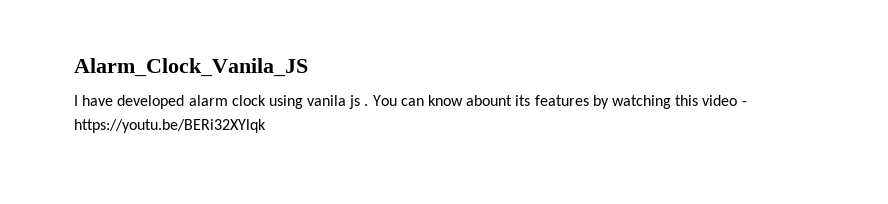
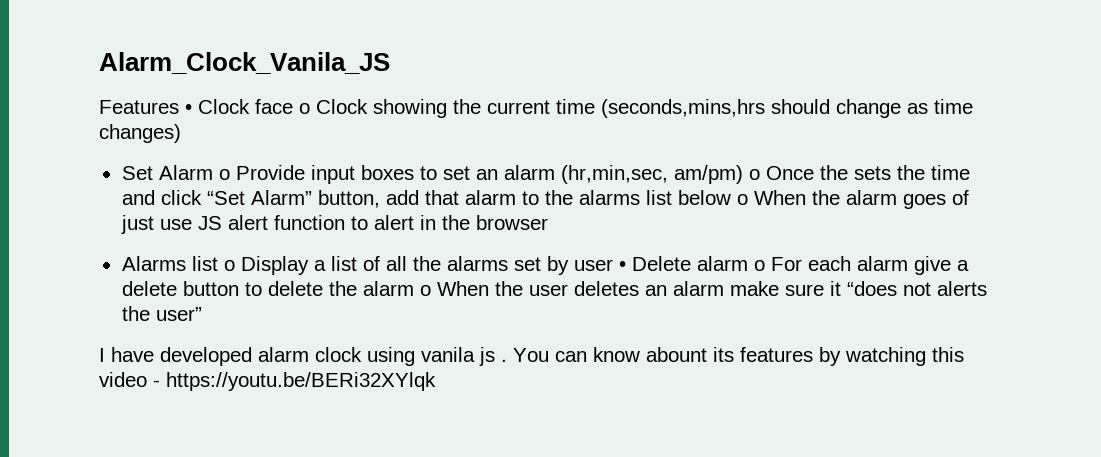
(308, 67) none -> [99,99,973,118] [99,124,181,143] [121,165,970,184] [121,190,969,209] [120,215,548,234] [121,256,969,275] [121,281,987,296] [121,306,202,321] // Features • Clock face o Clock showing the current time (seconds,mins,hrs should change as time changes) // Set Alarm o Provide input boxes to set an alarm (hr,min,sec, am/pm) o Once the sets the time and click “Set Alarm” button, add that alarm to the alarms list below o When the alarm goes of just use JS alert function to alert in the browser // Alarms list o Display a list of all the alarms set by user • Delete alarm o For each alarm give a delete button to delete the alarm o When the user deletes an alarm make sure it “does not alerts the user”

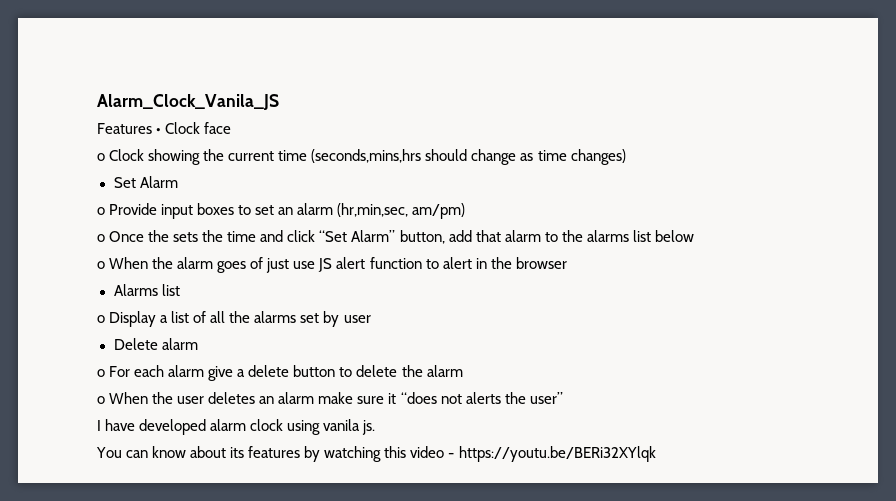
(293, 106) none -> (232, 128) //
(213, 172) none -> (178, 182) //
(743, 174) none -> (466, 211) //
(731, 197) none -> (694, 236) //
(218, 263) none -> (180, 290) //
[618,261,626,271] • -> (371, 319) //
(748, 263) none -> (198, 344) //
(414, 288) none -> (463, 371) //
[479,347,507,366] js . -> [362,420,376,435] js. //
[646,347,707,362] abount -> [190,446,227,458] about

